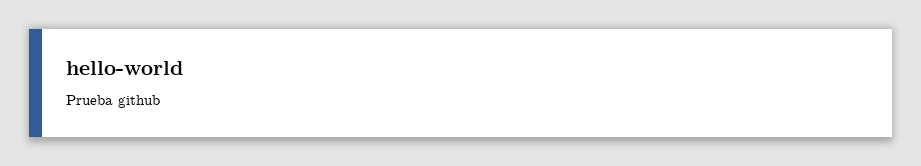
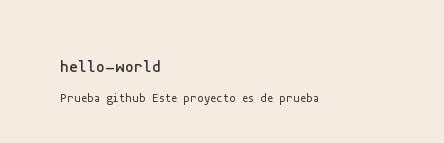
(160, 101) none -> [152,93,319,105] Este proyecto es de prueba

